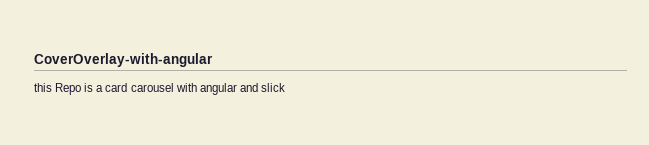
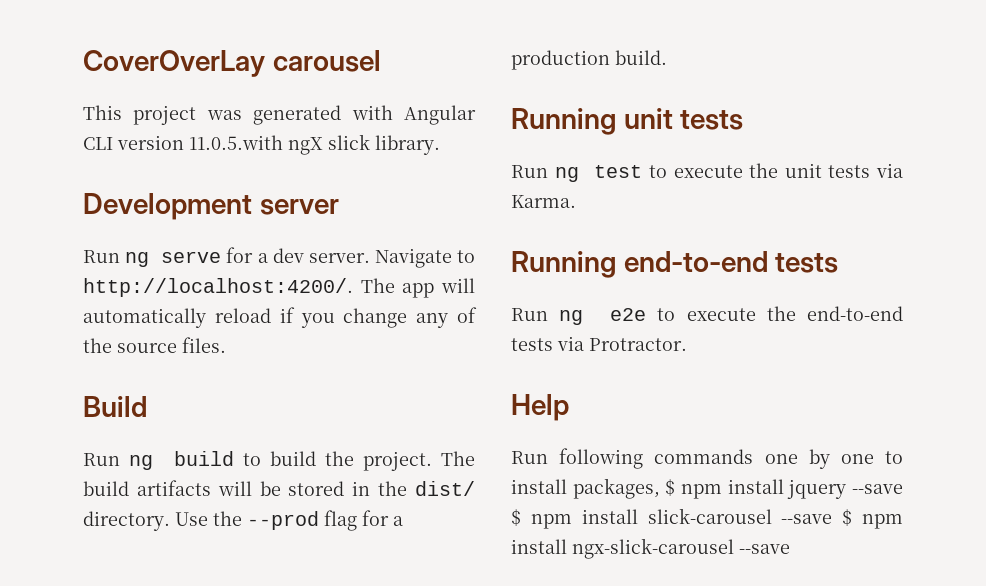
[34,53,213,67] [34,83,285,95] CoverOverlay-with-angular // this Repo is a card carousel with angular and slick -> [83,50,381,77] [83,105,476,125] [83,134,440,155] [83,193,339,220] [83,247,475,268] [83,278,476,298] [83,307,477,328] [83,337,226,353] [83,396,147,417] [83,451,475,471] [83,480,475,496] [83,510,403,531] [511,50,667,70] [511,108,744,135] [511,163,903,182] [511,195,576,208] [511,251,839,278] [511,306,903,325] [511,336,687,351] [511,394,569,421] [511,448,903,469] [511,478,903,499] [511,508,903,529] [511,538,790,559] CoverOverLay carousel // This project was generated with Angular CLI version 11.0.5.with ngX slick library. // Development server // Run ng serve for a dev server. Navigate to http://localhost:4200/. The app will automatically reload if you change any of the source files. // Build // Run ng build to build the project. The build artifacts will be stored in the dist/ directory. Use the --prod flag for a production build. // Running unit tests // Run ng test to execute the unit tests via Karma. // Running end-to-end tests // Run ng e2e to execute the end-to-end tests via Protractor. // Help // Run following commands one by one to install packages, $ npm install jquery --save $ npm install slick-carousel --save $ npm install ngx-slick-carousel --save

